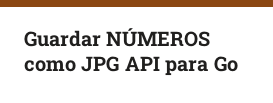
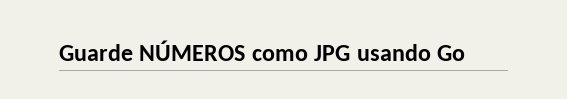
[24,30,101,47] Guardar -> [59,44,133,61] Guarde
[124,56,209,76] API para -> [356,44,431,61] usando

